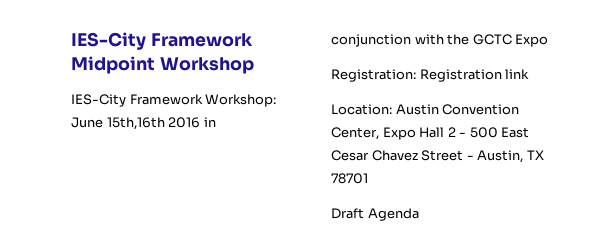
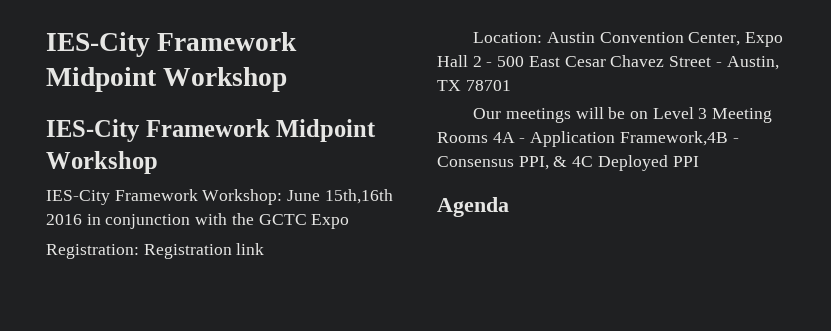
[71,32,253,50] [71,56,254,74] IES-City Framework Midpoint Workshop -> [46,32,298,57] [46,67,288,92] [46,119,377,142] [46,151,158,174] IES-City Framework Midpoint Workshop // IES-City Framework Midpoint Workshop
[331,208,364,219] Draft -> [473,107,773,123] [437,131,739,147] [437,155,699,171] Our meetings will be on Level 3 Meeting Rooms 4A - Application Framework,4B - Consensus PPI, & 4C Deployed PPI //

